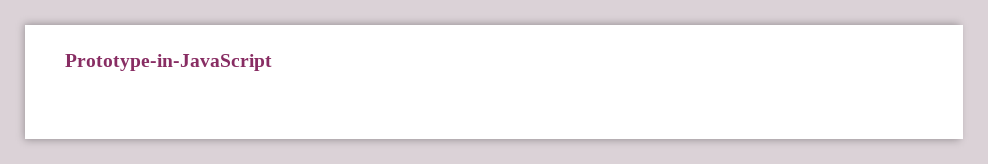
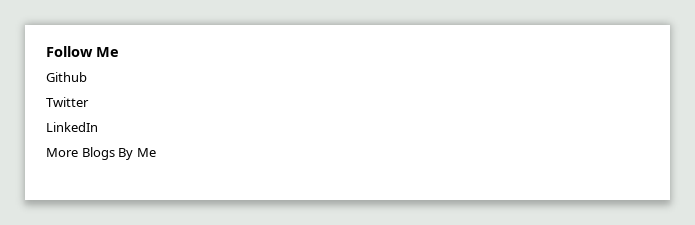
[65,54,272,71] Prototype-in-JavaScript -> [46,46,119,57] [46,72,87,82] [46,97,89,107] [46,122,98,132] [46,147,156,160] Follow Me // Github // Twitter // LinkedIn // More Blogs By Me

